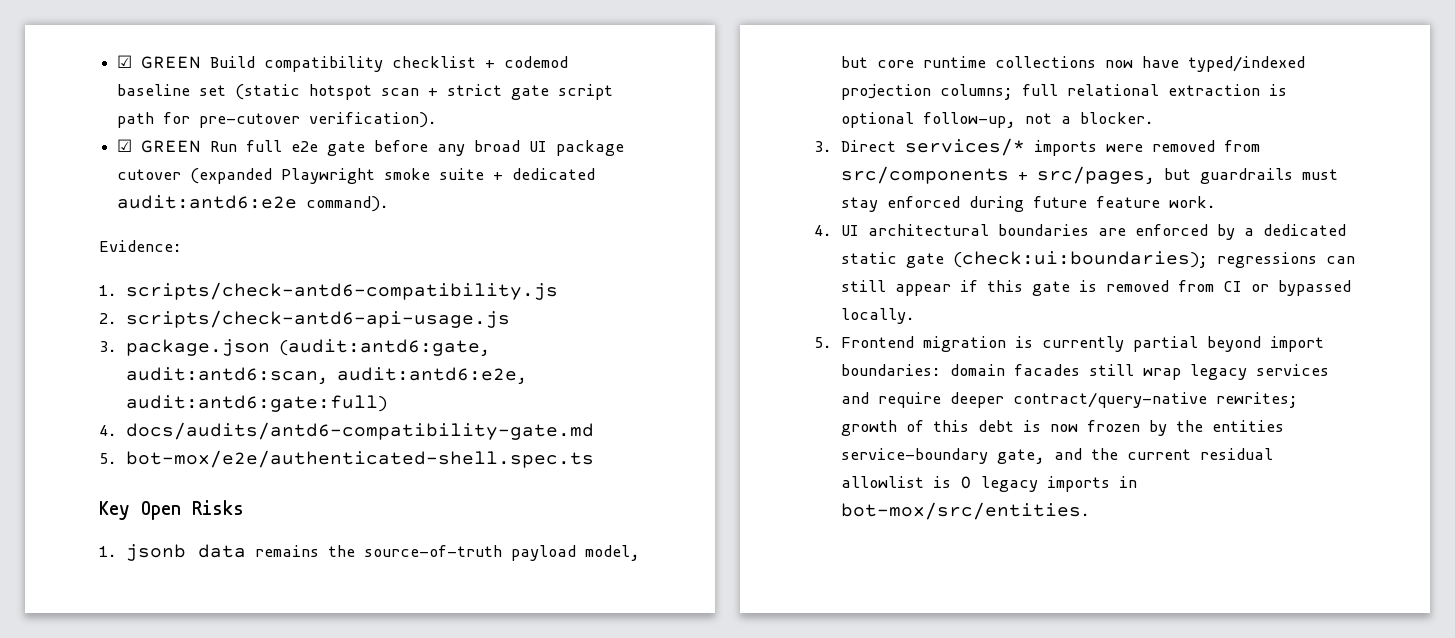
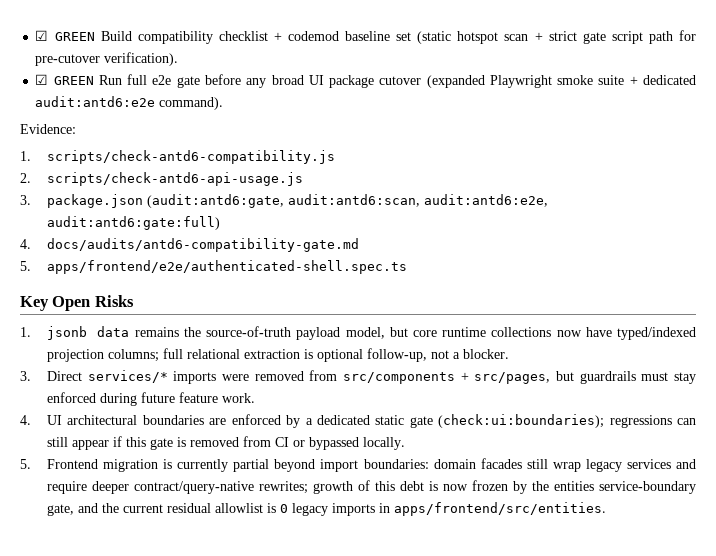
[126,450,595,468] bot-mox/e2e/authenticated-shell.spec.ts -> [47,260,408,274] apps/frontend/e2e/authenticated-shell.spec.ts
[841,502,1091,520] bot-mox/src/entities. -> [394,502,607,516] apps/frontend/src/entities.

